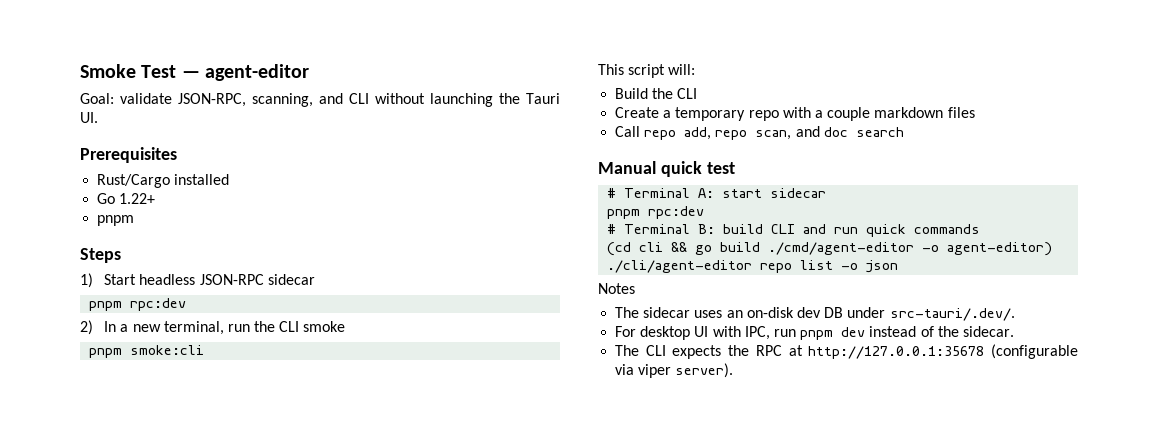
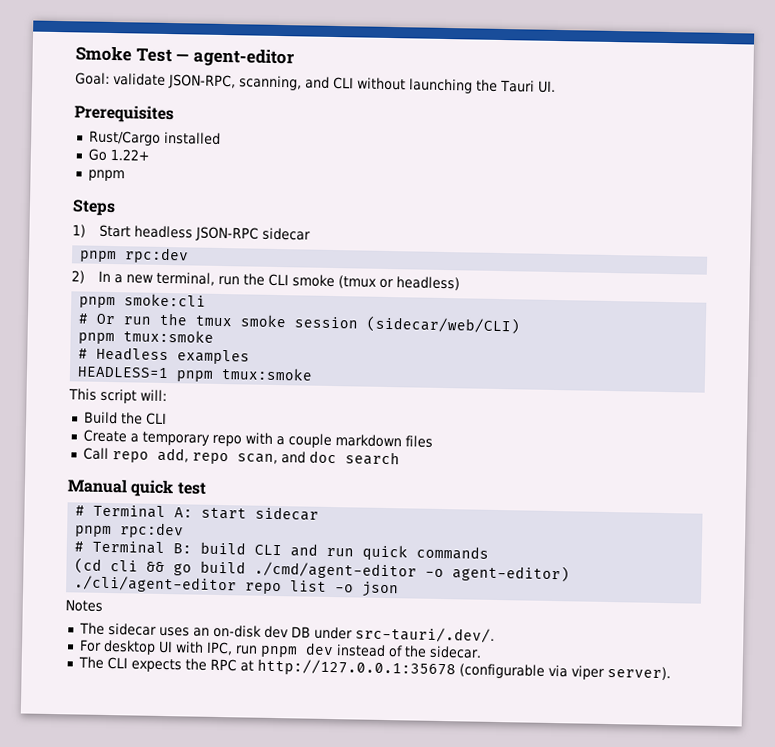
(346, 326) none -> [337,275,460,291] (tmux or headless)
(205, 350) none -> [78,312,522,335] [78,329,215,345] [78,346,251,365] [77,366,314,382] // # Or run the tmux smoke session (sidecar/web/CLI) // pnpm tmux:smoke // # Headless examples // HEADLESS=1 pnpm tmux:smoke

